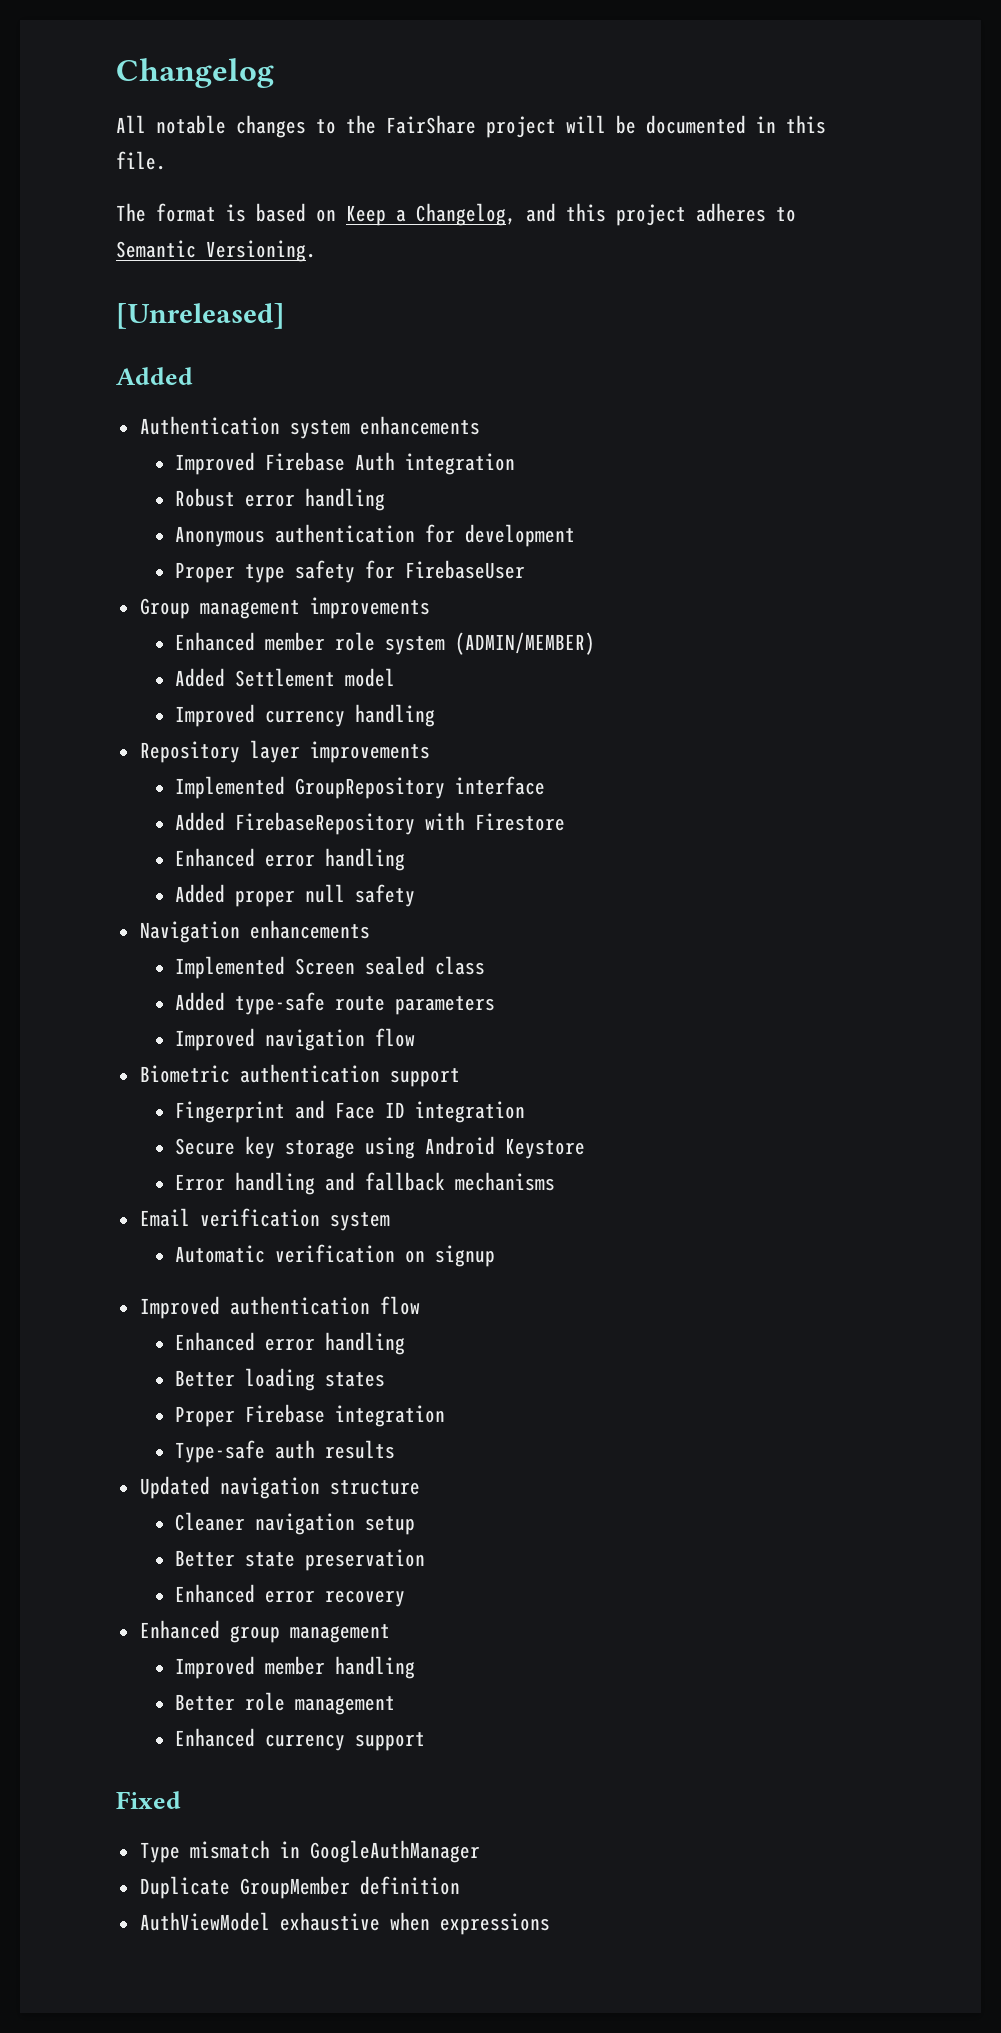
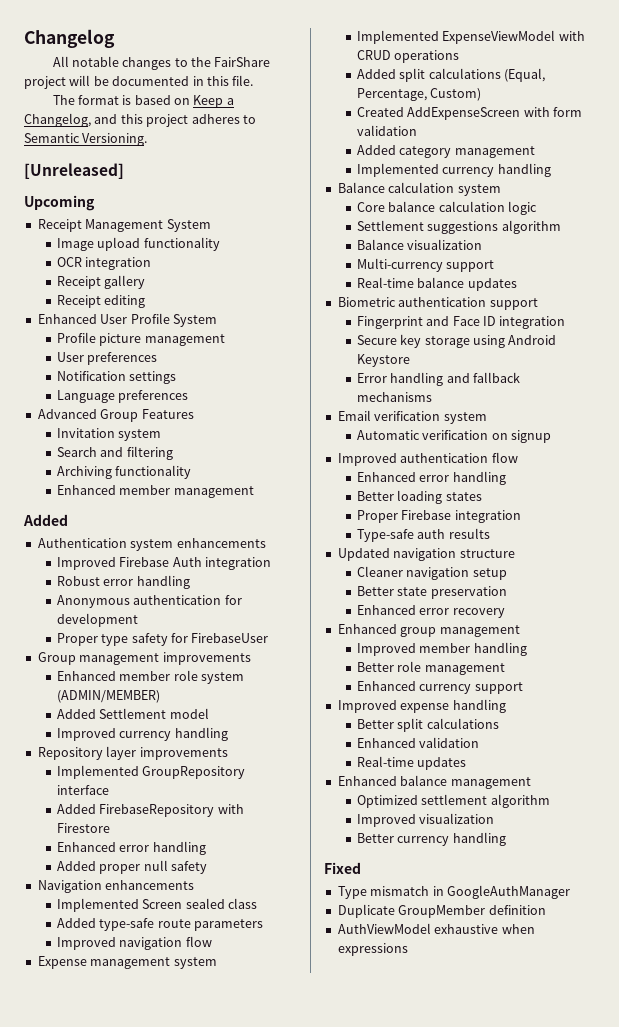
(285, 316) none -> [24,195,95,211] [37,219,211,232] [56,237,220,251] [56,257,152,270] [56,275,146,289] [56,295,146,308] [37,313,217,327] [56,332,225,346] [56,352,158,365] [56,371,177,384] [56,390,189,403] [37,409,194,422] [56,428,162,441] [56,446,173,460] [56,465,192,479] [56,485,254,498] // Upcoming // Receipt Management System // Image upload functionality // OCR integration // Receipt gallery // Receipt editing // Enhanced User Profile System // Profile picture management // User preferences // Notification settings // Language preferences // Advanced Group Features // Invitation system // Search and filtering // Archiving functionality // Enhanced member management
(416, 1037) none -> [37,956,217,969] [356,30,585,44] [356,50,460,63] [356,68,545,82] [356,88,482,101] [356,107,582,120] [356,125,417,136] [356,145,535,158] [356,163,551,177] [337,182,501,196] [356,201,537,215] [356,220,561,234] [356,239,483,250] [356,258,495,272] [356,277,517,291] // Expense management system // Implemented ExpenseViewModel with CRUD operations // Added split calculations (Equal, Percentage, Custom) // Created AddExpenseScreen with form validation // Added category management // Implemented currency handling // Balance calculation system // Core balance calculation logic // Settlement suggestions algorithm // Balance visualization // Multi-currency support // Real-time balance updates
(426, 1741) none -> [337,699,506,713] [356,718,499,732] [356,737,480,748] [356,756,467,770] [337,775,531,789] [356,794,550,808] [356,813,495,827] [356,832,506,846] // Improved expense handling // Better split calculations // Enhanced validation // Real-time updates // Enhanced balance management // Optimized settlement algorithm // Improved visualization // Better currency handling

